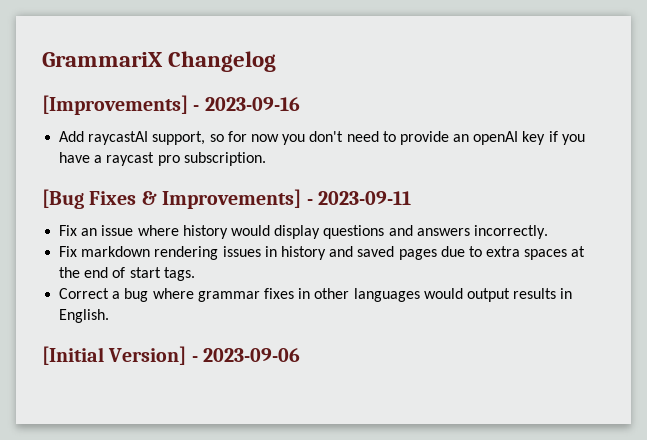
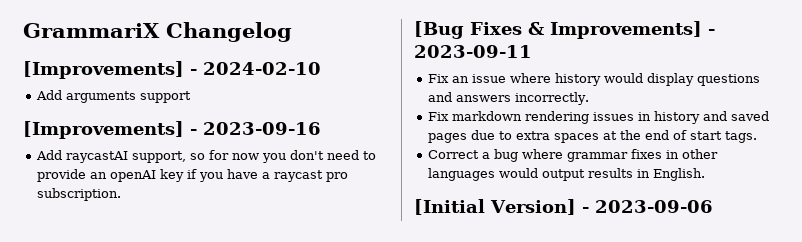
(277, 61) none -> [23,61,321,79] [36,90,192,103] // [Improvements] - 2024-02-10 // Add arguments support

